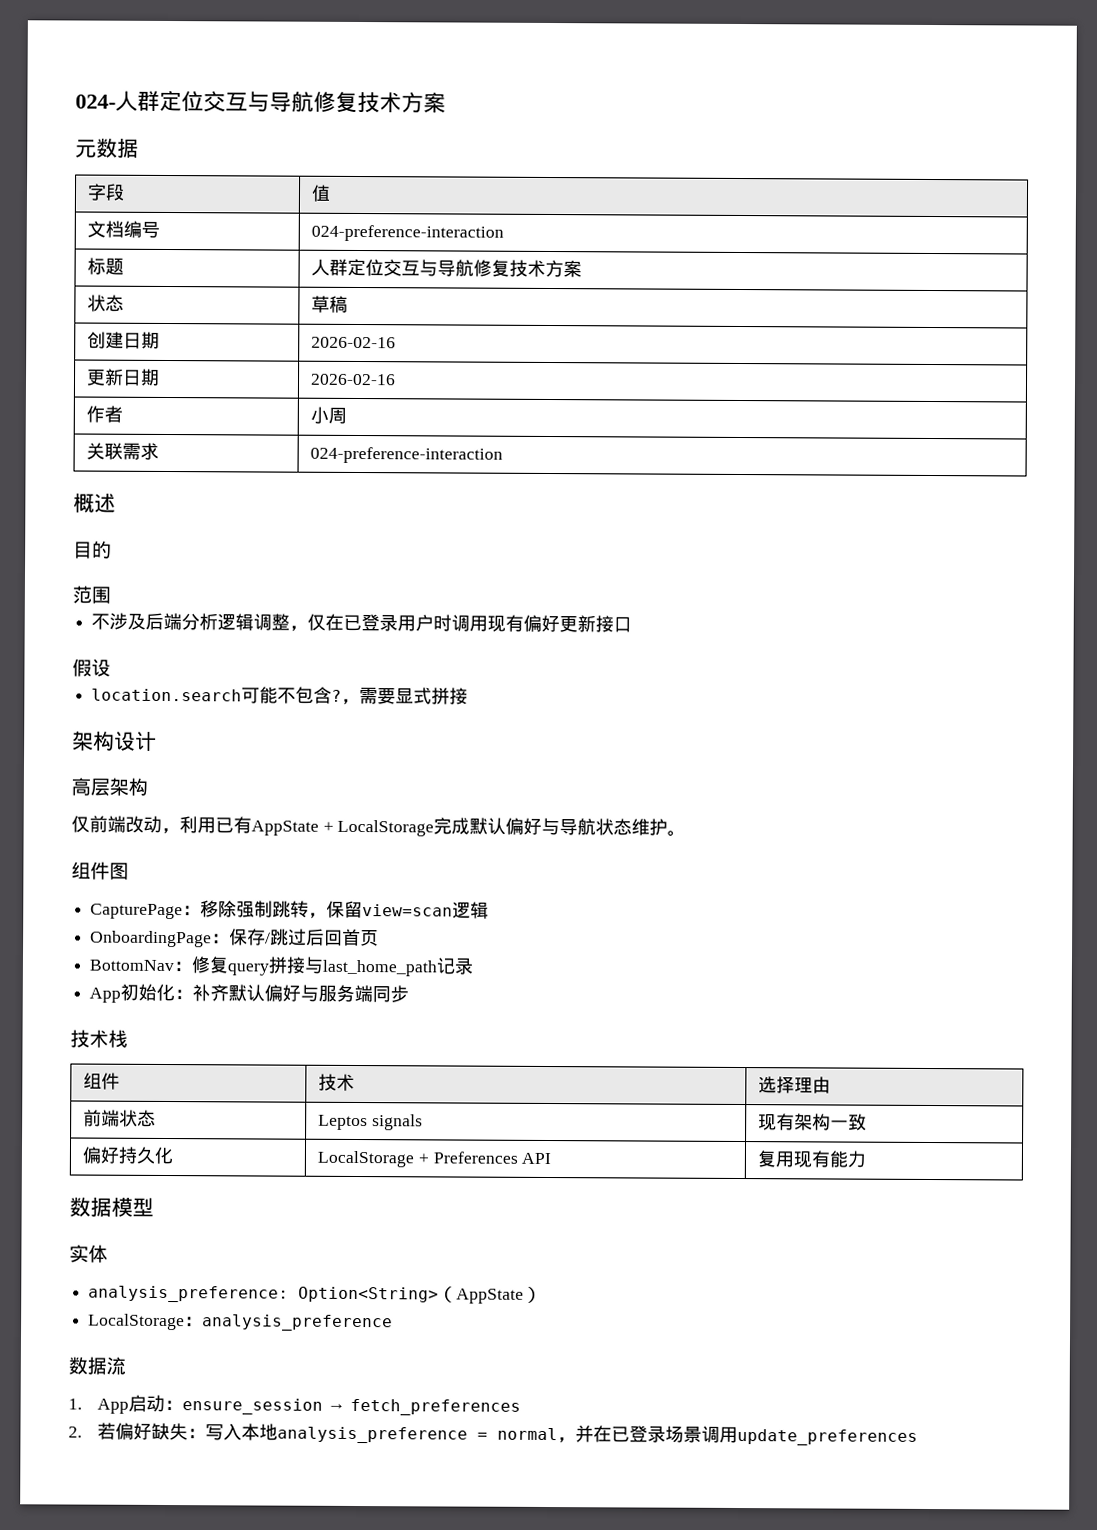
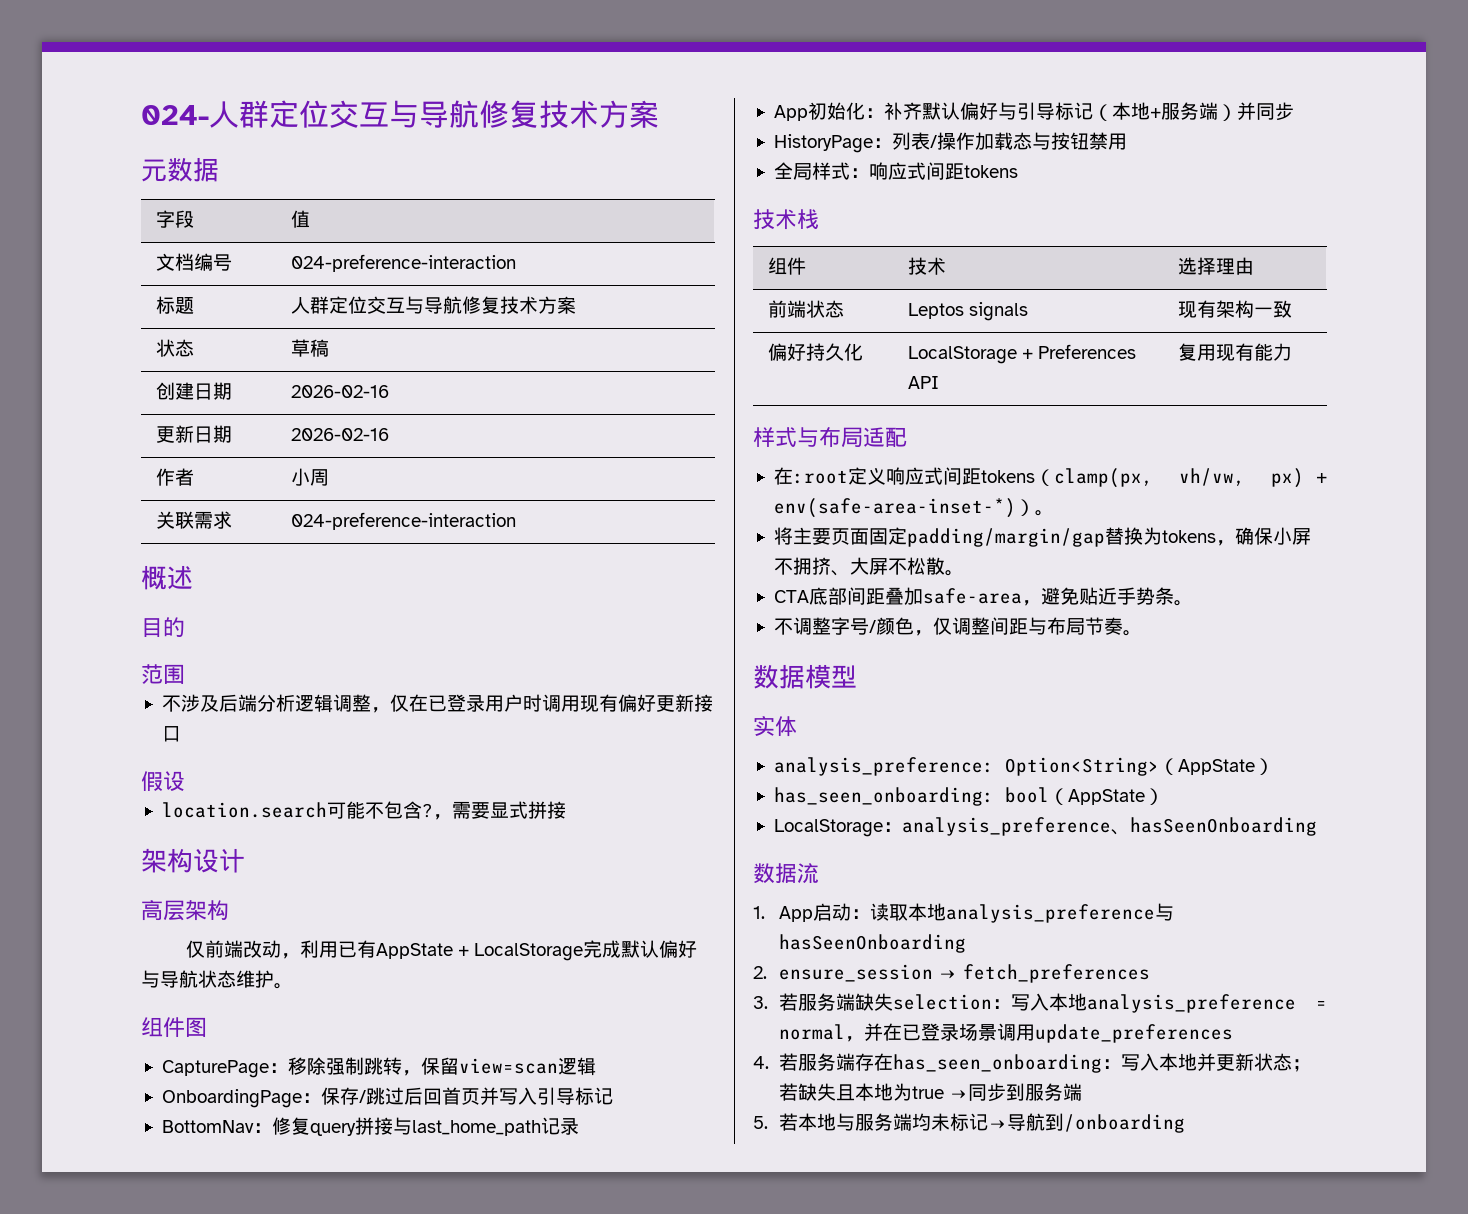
(380, 938) none -> [479,1087,613,1105] 并写入引导标记
[318,984,410,1003] 服务端同步 -> [1016,102,1294,121] [773,132,1127,153] [773,162,1018,180] 引导标记（本地+服务端）并同步 // HistoryPage：列表/操作加载态与按钮禁用 // 全局样式：响应式间距tokens
(867, 1159) none -> [753,427,907,448] [773,467,1327,488] [773,498,1054,518] [773,527,1311,547] [773,557,964,576] [773,587,1193,606] [773,617,1142,636] // 样式与布局适配 // 在:root定义响应式间距tokens（clamp(px, vh/vw, px) + env(safe-area-inset-*)）。 // 将主要页面固定padding/margin/gap替换为tokens，确保小屏不拥挤、大屏不松散。 // CTA底部间距叠加safe-area，避免贴近手势条。 // 不调整字号/颜色，仅调整间距与布局节奏。
(543, 1294) none -> [773,787,1164,806] // has_seen_onboarding: bool（AppState）
(394, 1323) none -> [1110,817,1317,836] 、hasSeenOnboarding
[182,1398,521,1416] [68,1422,189,1441] ensure_session → fetch_preferences // 2.若偏好缺失 -> [870,903,1175,923] [779,934,967,953] [753,964,1150,983] [753,993,993,1011] 读取本地analysis_preference与hasSeenOnboarding // 2. ensure_session → fetch_preferences // 3.若服务端缺失selection
(919, 1437) none -> [753,1053,1312,1073] [779,1083,1083,1102] [753,1113,1186,1133] // 4.若服务端存在has_seen_onboarding：写入本地并更新状态；若缺失且本地为true →同步到服务端 // 5.若本地与服务端均未标记→导航到/onboarding

